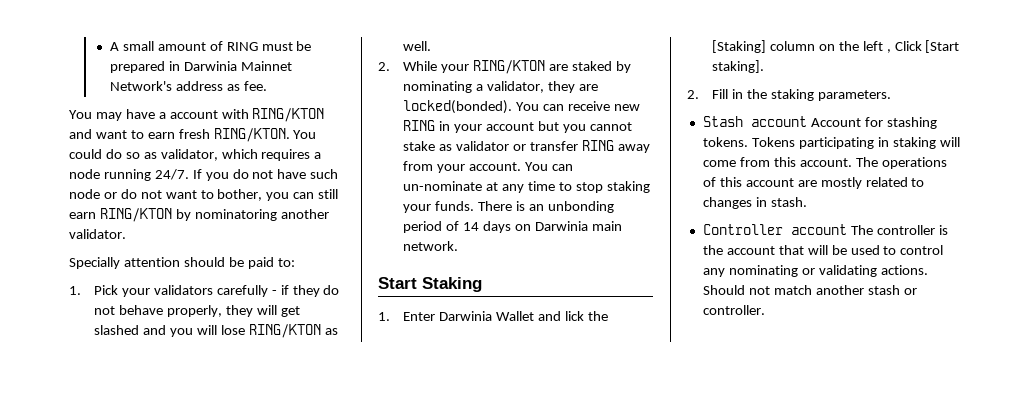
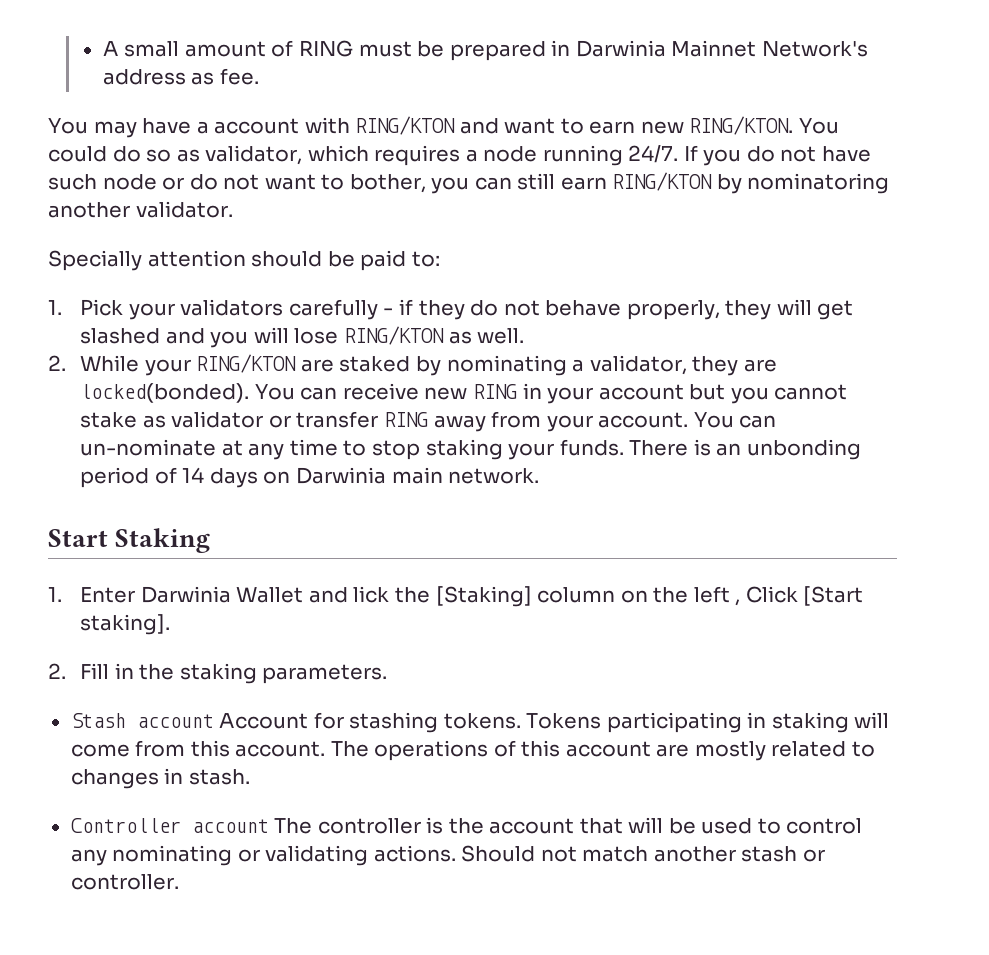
[178,129,210,139] fresh -> [640,121,684,134] new

